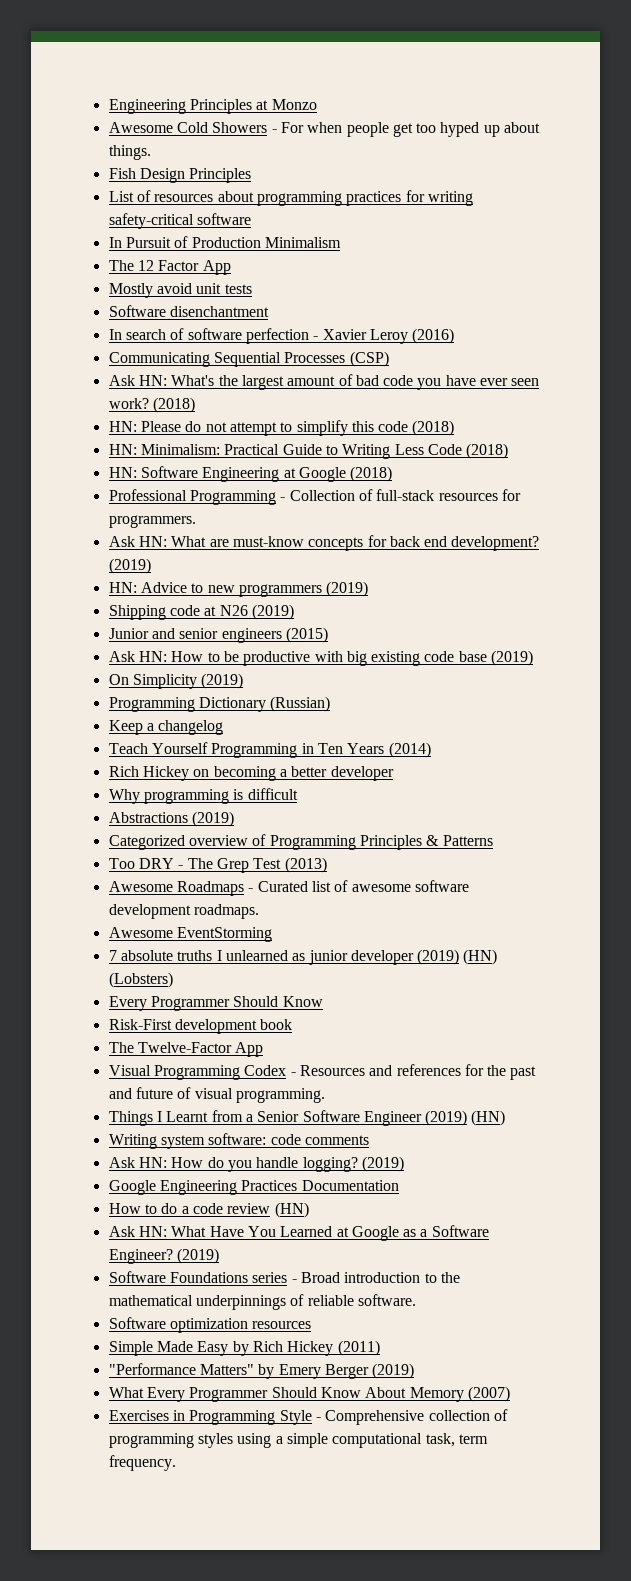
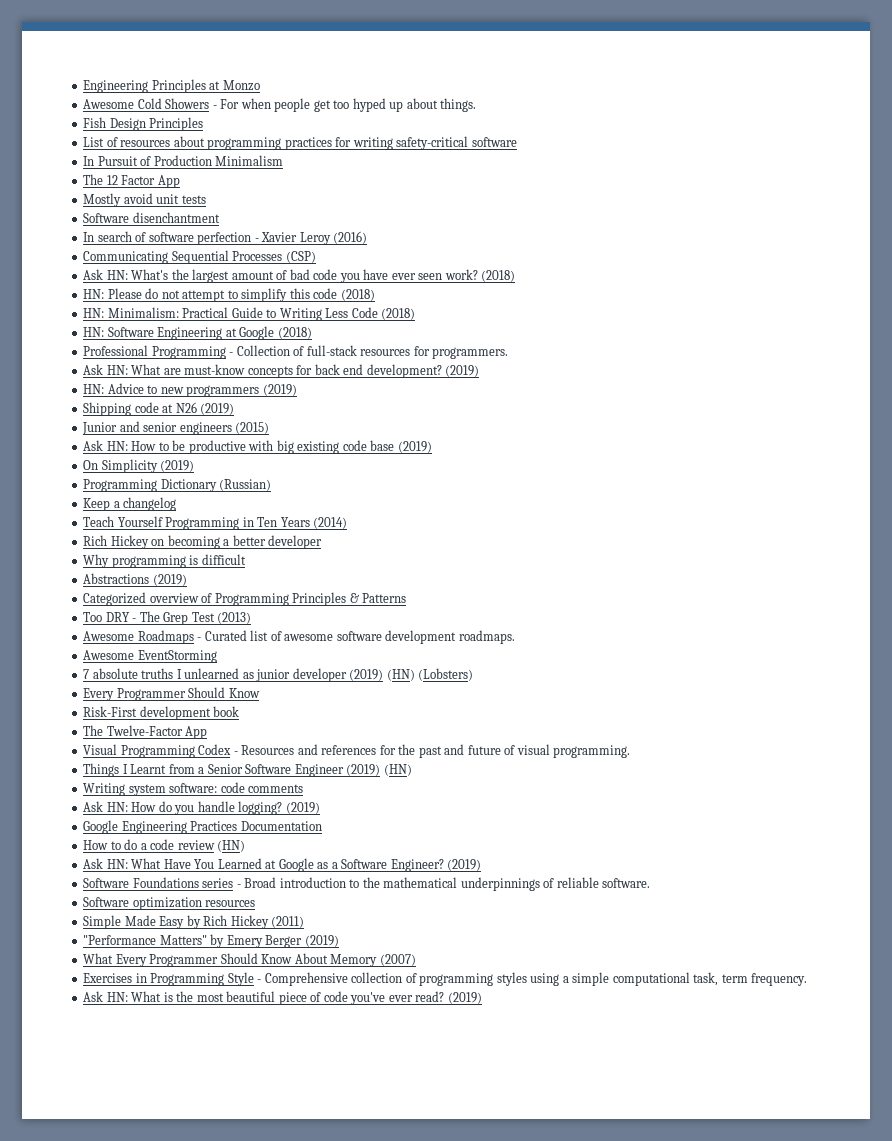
(176, 1463) none -> [83,991,482,1005] // Ask HN: What is the most beautiful piece of code you've ever read? (2019)

